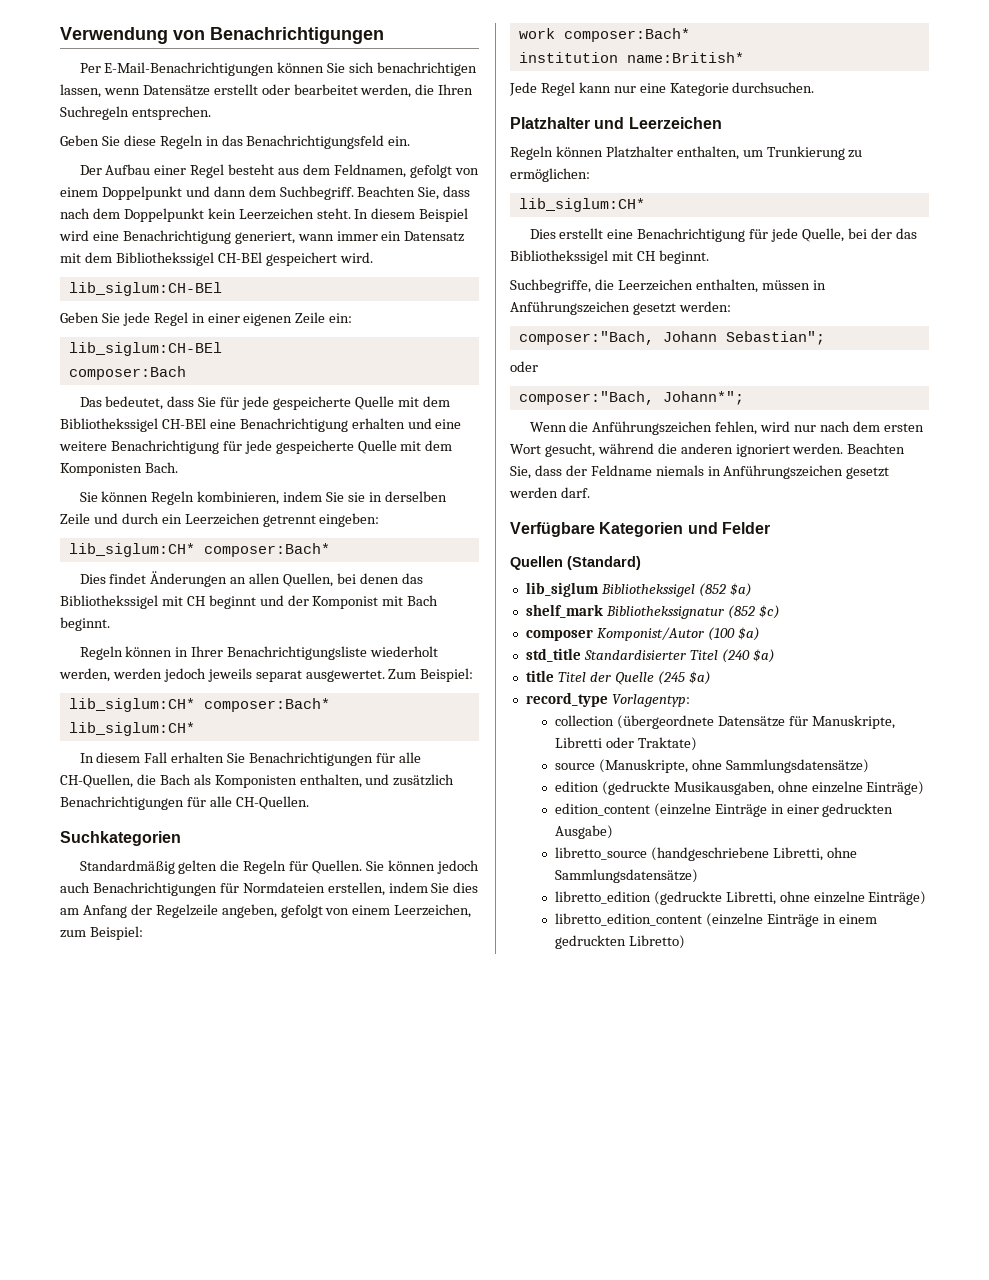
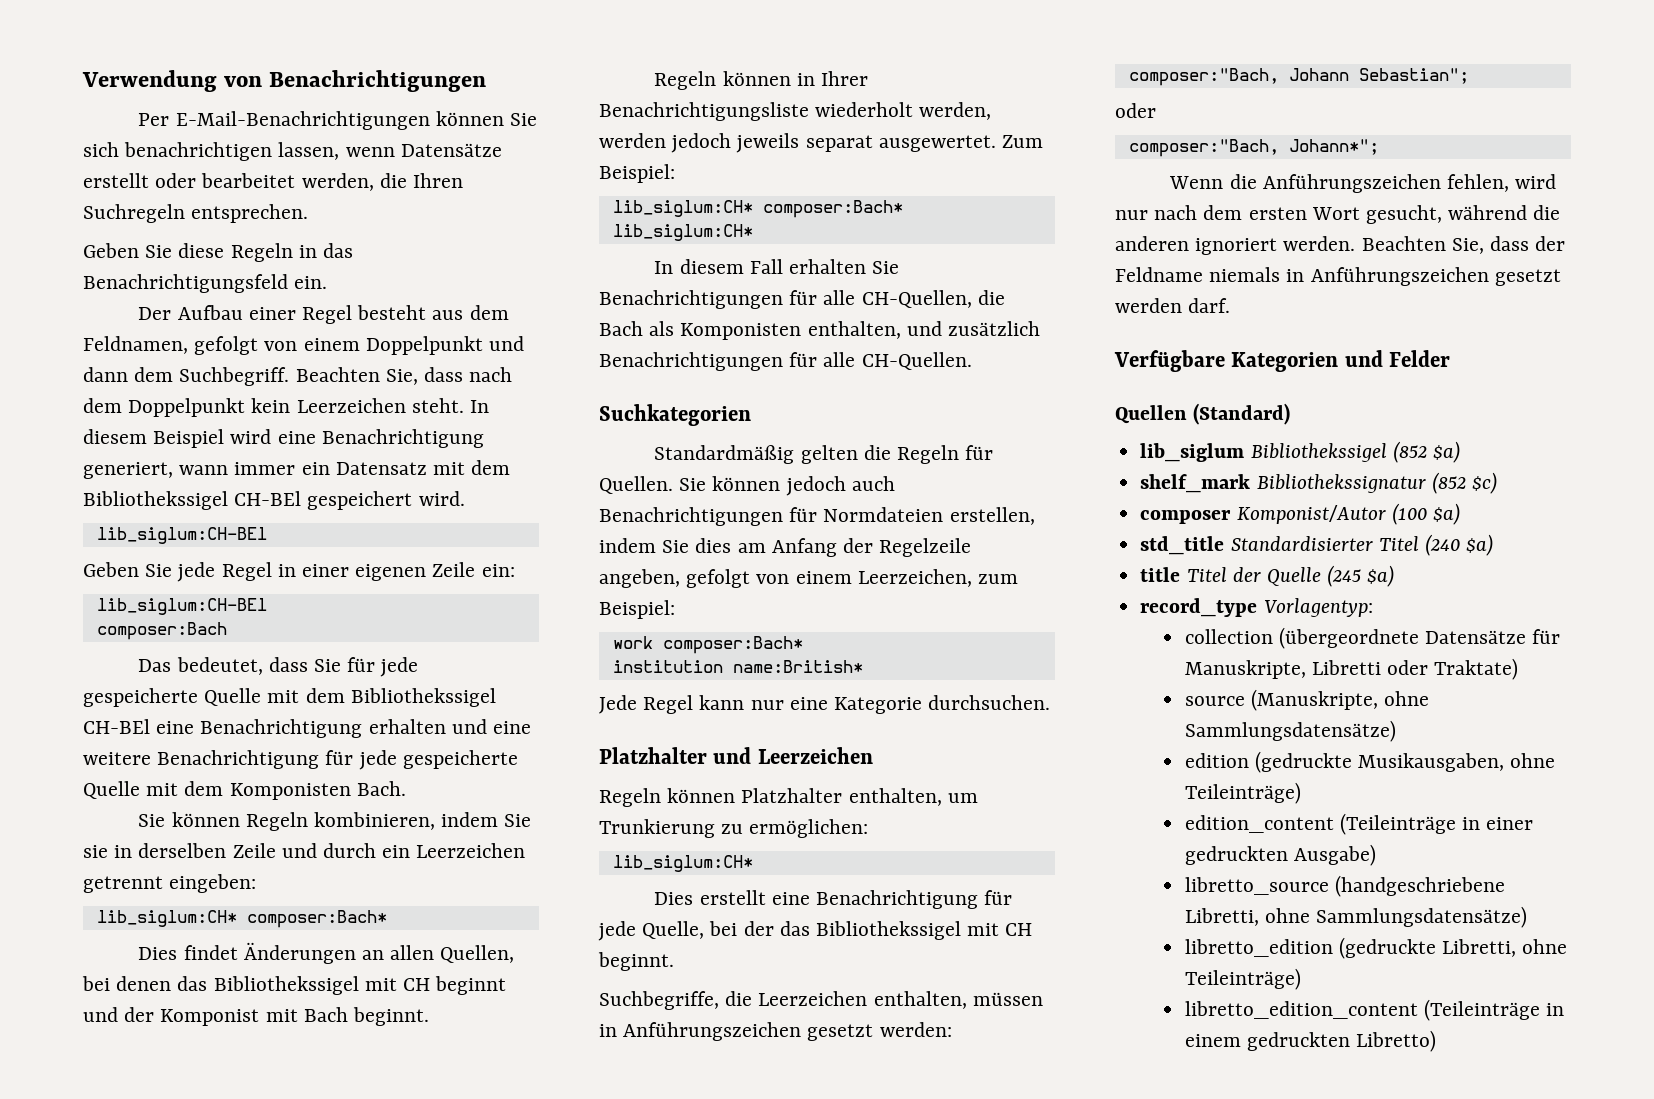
[811,781,925,795] einzelne Einträge) -> [1184,782,1301,804] Teileinträge)
[653,803,767,817] (einzelne Einträge -> [1339,813,1456,835] (Teileinträge
[813,891,927,905] einzelne Einträge) -> [1184,968,1301,990] Teileinträge)
[705,913,819,927] (einzelne Einträge -> [1423,999,1540,1021] (Teileinträge

